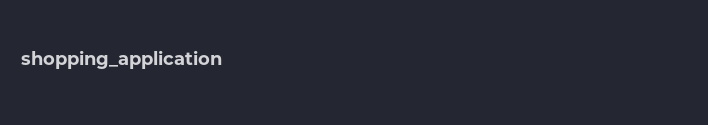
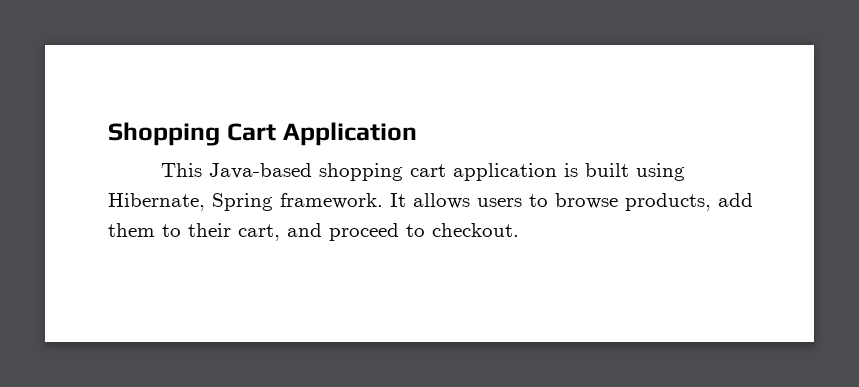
[21,50,222,69] shopping_application -> [108,122,417,146] [161,163,686,181] [108,193,753,211] [108,223,519,241] Shopping Cart Application // This Java-based shopping cart application is built using Hibernate, Spring framework. It allows users to browse products, add them to their cart, and proceed to checkout.

